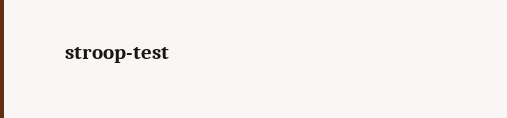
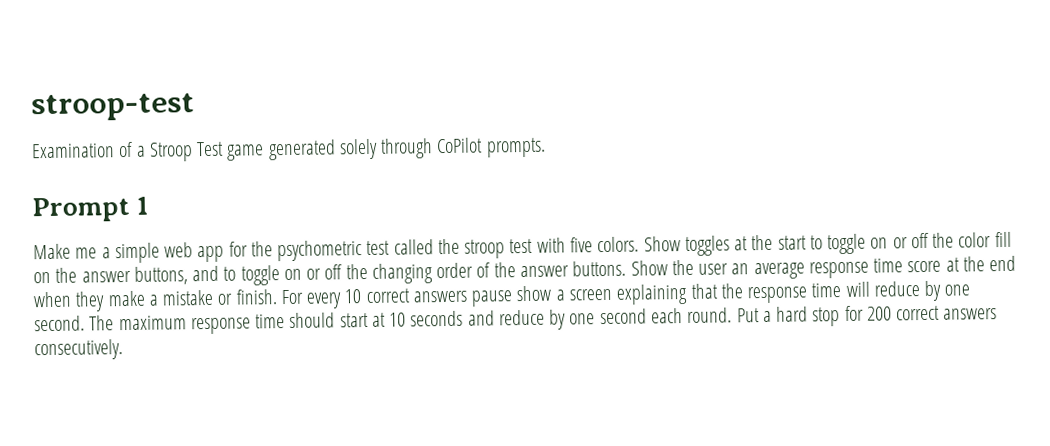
(169, 55) none -> [31,137,546,162] [32,196,150,223] [33,231,1012,264] [33,255,1017,286] [33,280,971,312] [34,305,998,335] [34,339,123,361] // Examination of a Stroop Test game generated solely through CoPilot prompts. // Prompt 1 // Make me a simple web app for the psychometric test called the stroop test with five colors. Show toggles at the start to toggle on or off the color fill on the answer buttons, and to toggle on or off the changing order of the answer buttons. Show the user an average response time score at the end when they make a mistake or finish. For every 10 correct answers pause show a screen explaining that the response time will reduce by one second. The maximum response time should start at 10 seconds and reduce by one second each round. Put a hard stop for 200 correct answers consecutively.

